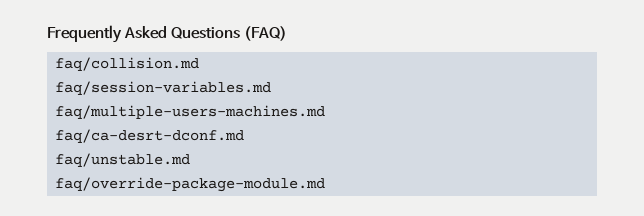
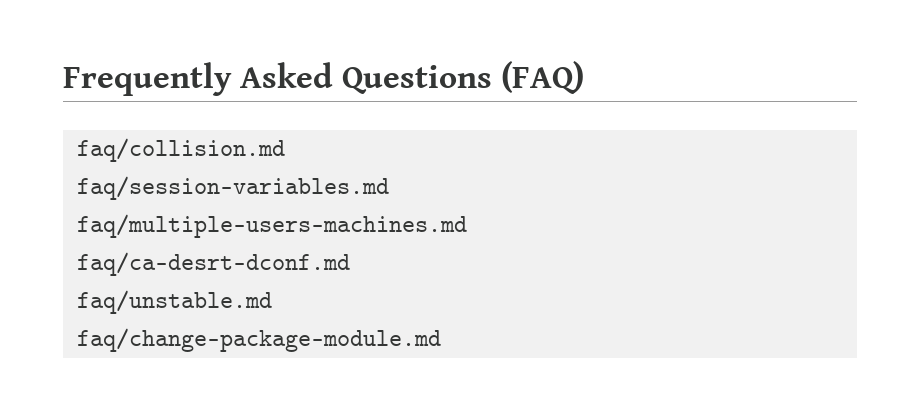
[54,177,325,192] faq/override-package-module.md -> [77,328,442,352] faq/change-package-module.md

